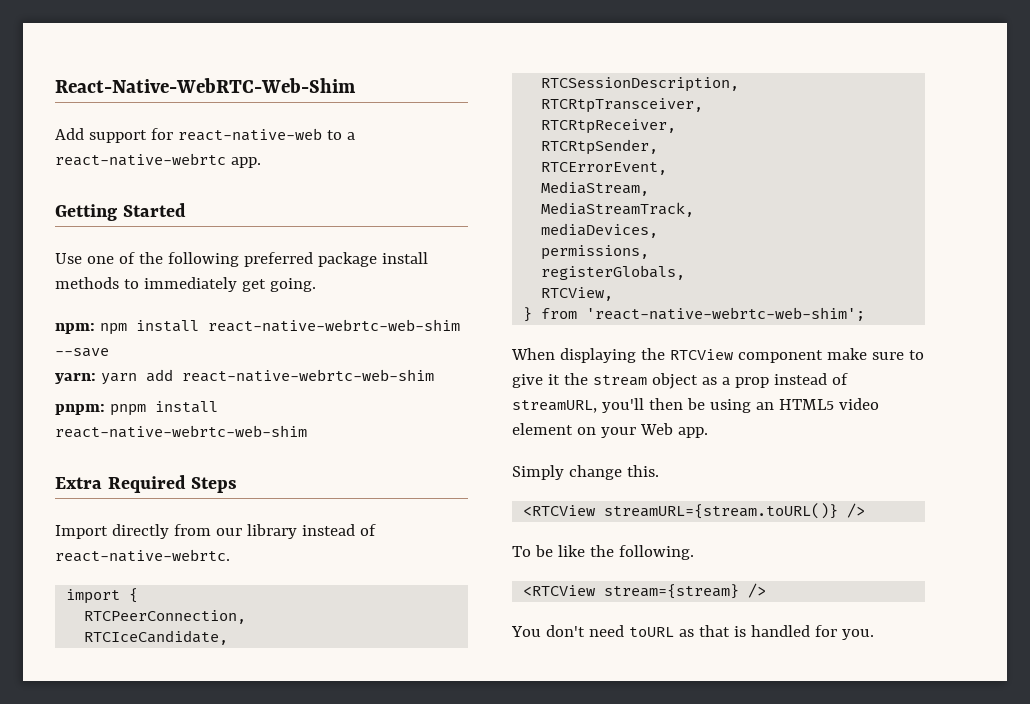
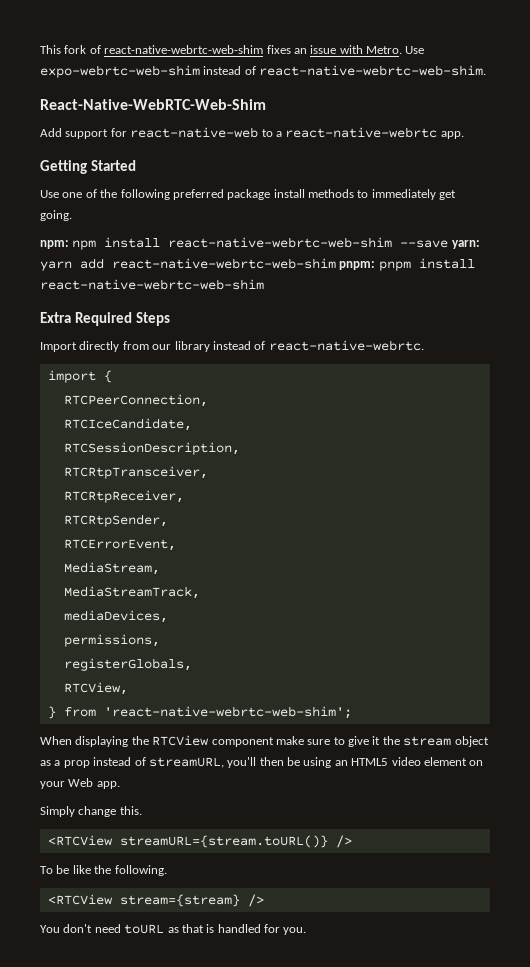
(55, 85) none -> [40,45,425,54] [40,65,487,78] This fork of react-native-webrtc-web-shim fixes an issue with Metro. Use expo-webrtc-web-shim instead of react-native-webrtc-web-shim. //
(109, 352) // -> (449, 244) none
(434, 375) // -> (336, 263) none

